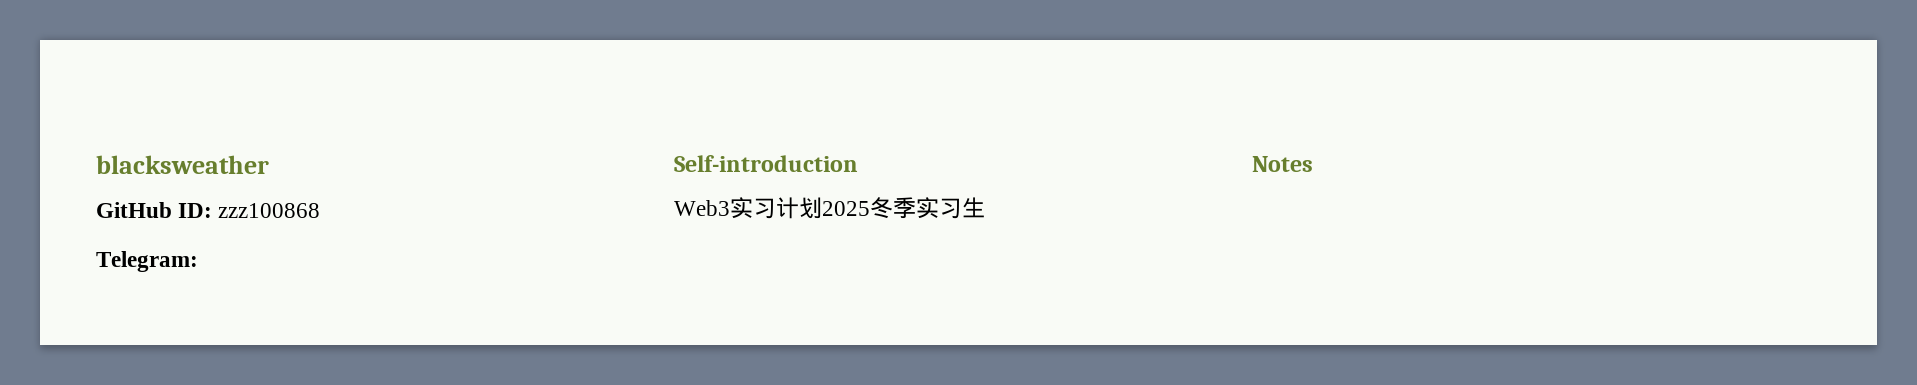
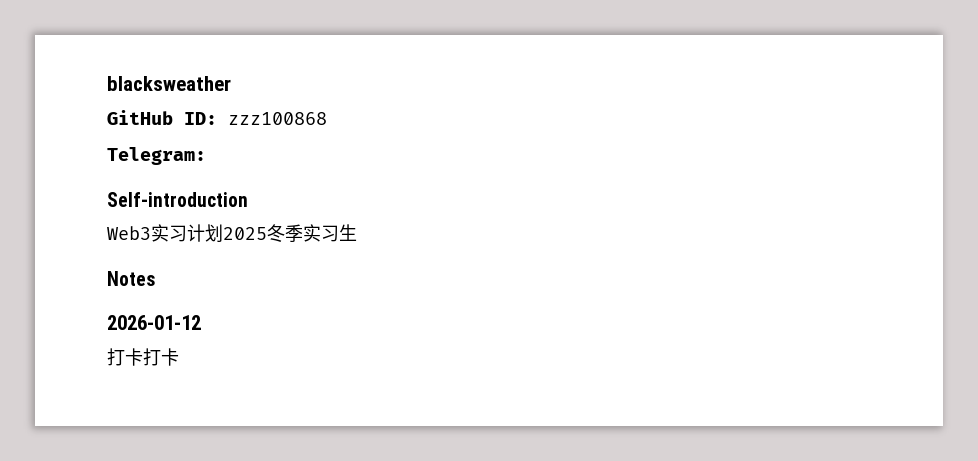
(1313, 164) none -> [107,315,201,330] [107,348,179,366] // 2026-01-12 // 打卡打卡

